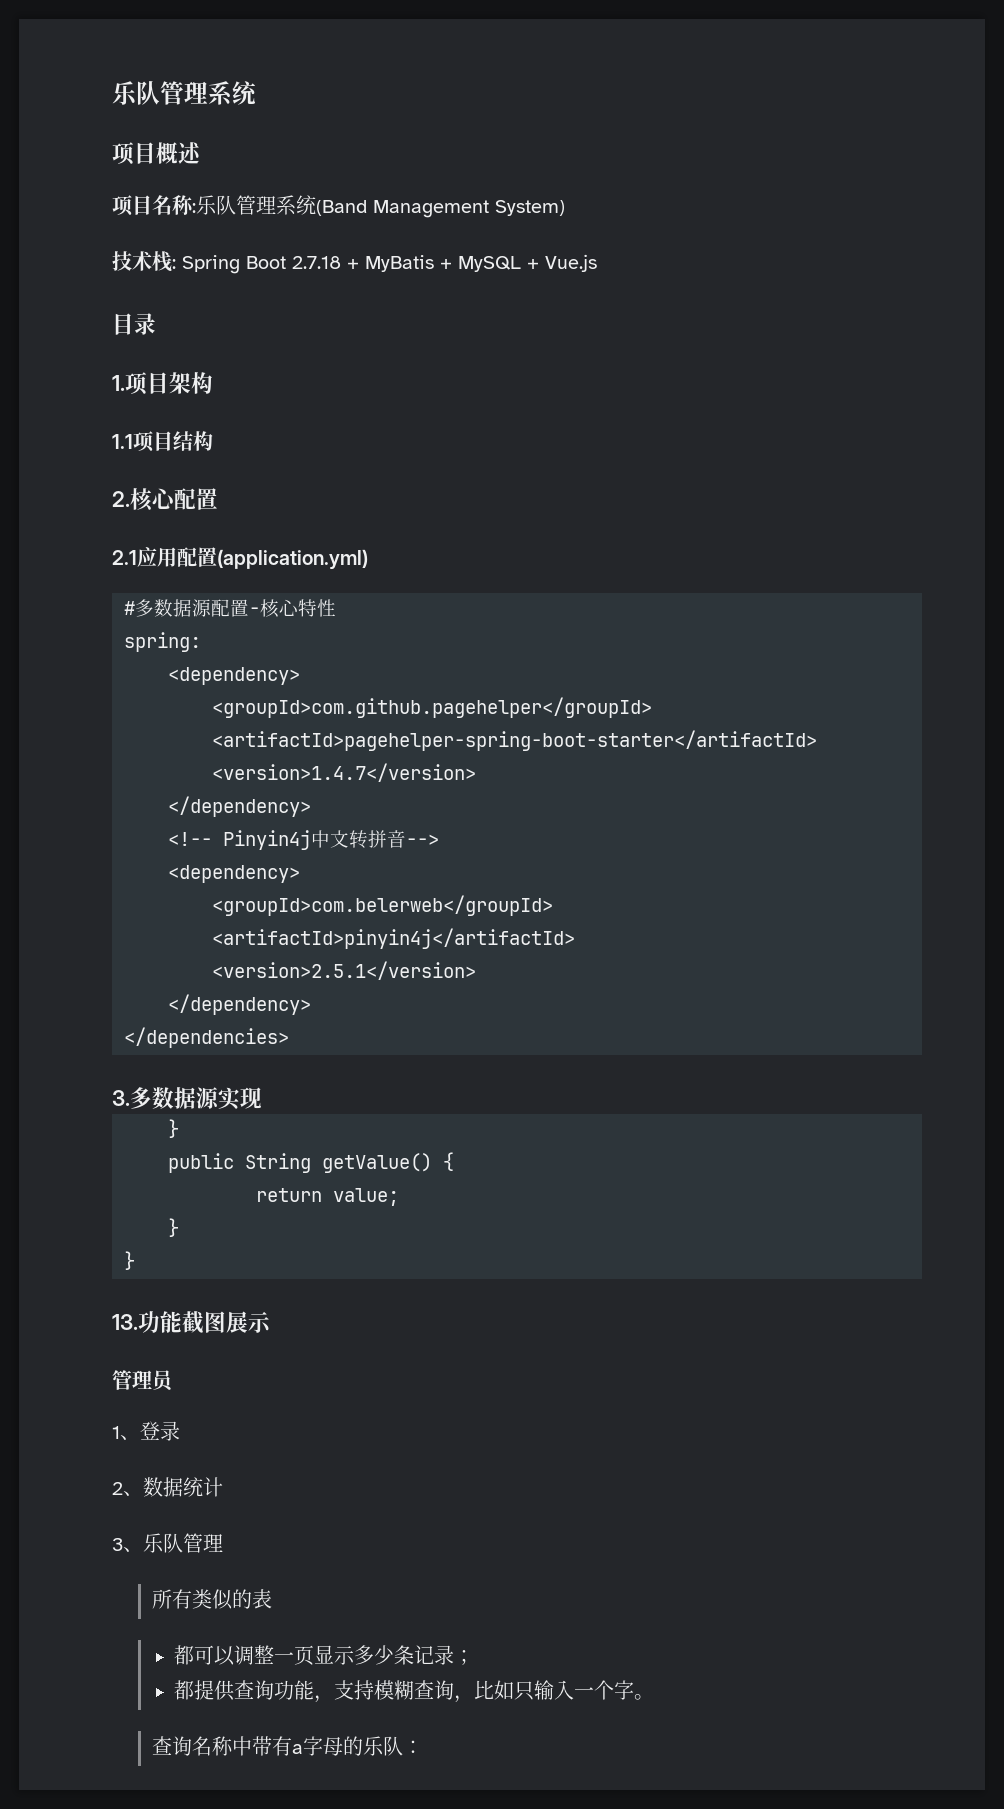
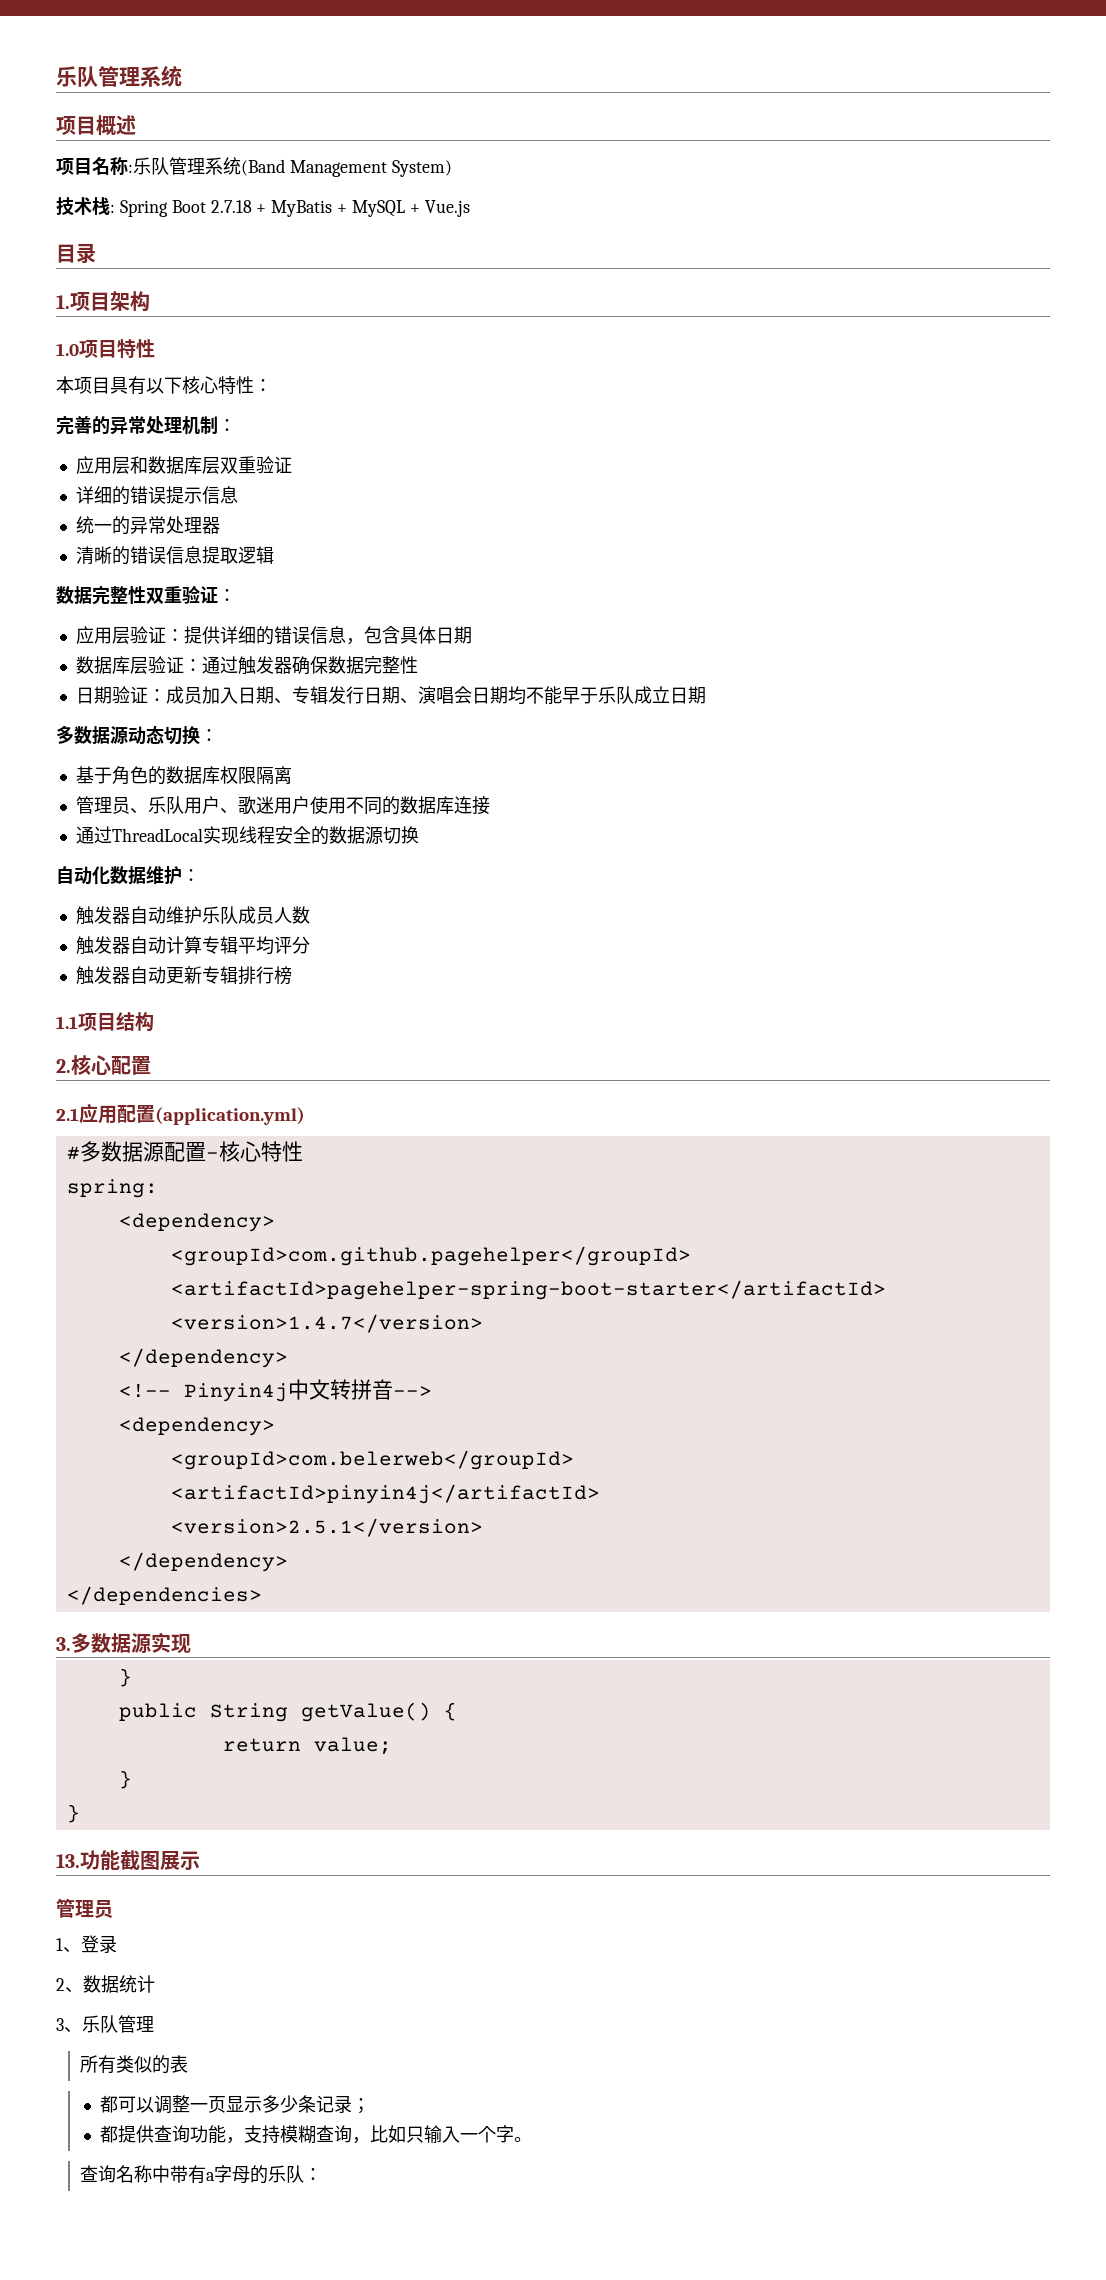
(213, 383) none -> [56,339,155,359] [56,376,272,395] [56,416,236,435] [75,456,292,474] [75,486,238,505] [75,516,220,535] [75,546,274,565] [56,585,236,605] [75,626,472,645] [75,656,418,675] [75,686,706,705] [56,725,218,745] [75,766,292,785] [75,796,490,815] [75,826,419,845] [56,866,200,885] [75,906,310,925] [75,936,310,955] [75,966,292,985] // 1.0项目特性 // 本项目具有以下核心特性： // 完善的异常处理机制： // 应用层和数据库层双重验证 // 详细的错误提示信息 // 统一的异常处理器 // 清晰的错误信息提取逻辑 // 数据完整性双重验证： // 应用层验证：提供详细的错误信息，包含具体日期 // 数据库层验证：通过触发器确保数据完整性 // 日期验证：成员加入日期、专辑发行日期、演唱会日期均不能早于乐队成立日期 // 多数据源动态切换： // 基于角色的数据库权限隔离 // 管理员、乐队用户、歌迷用户使用不同的数据库连接 // 通过ThreadLocal实现线程安全的数据源切换 // 自动化数据维护： // 触发器自动维护乐队成员人数 // 触发器自动计算专辑平均评分 // 触发器自动更新专辑排行榜

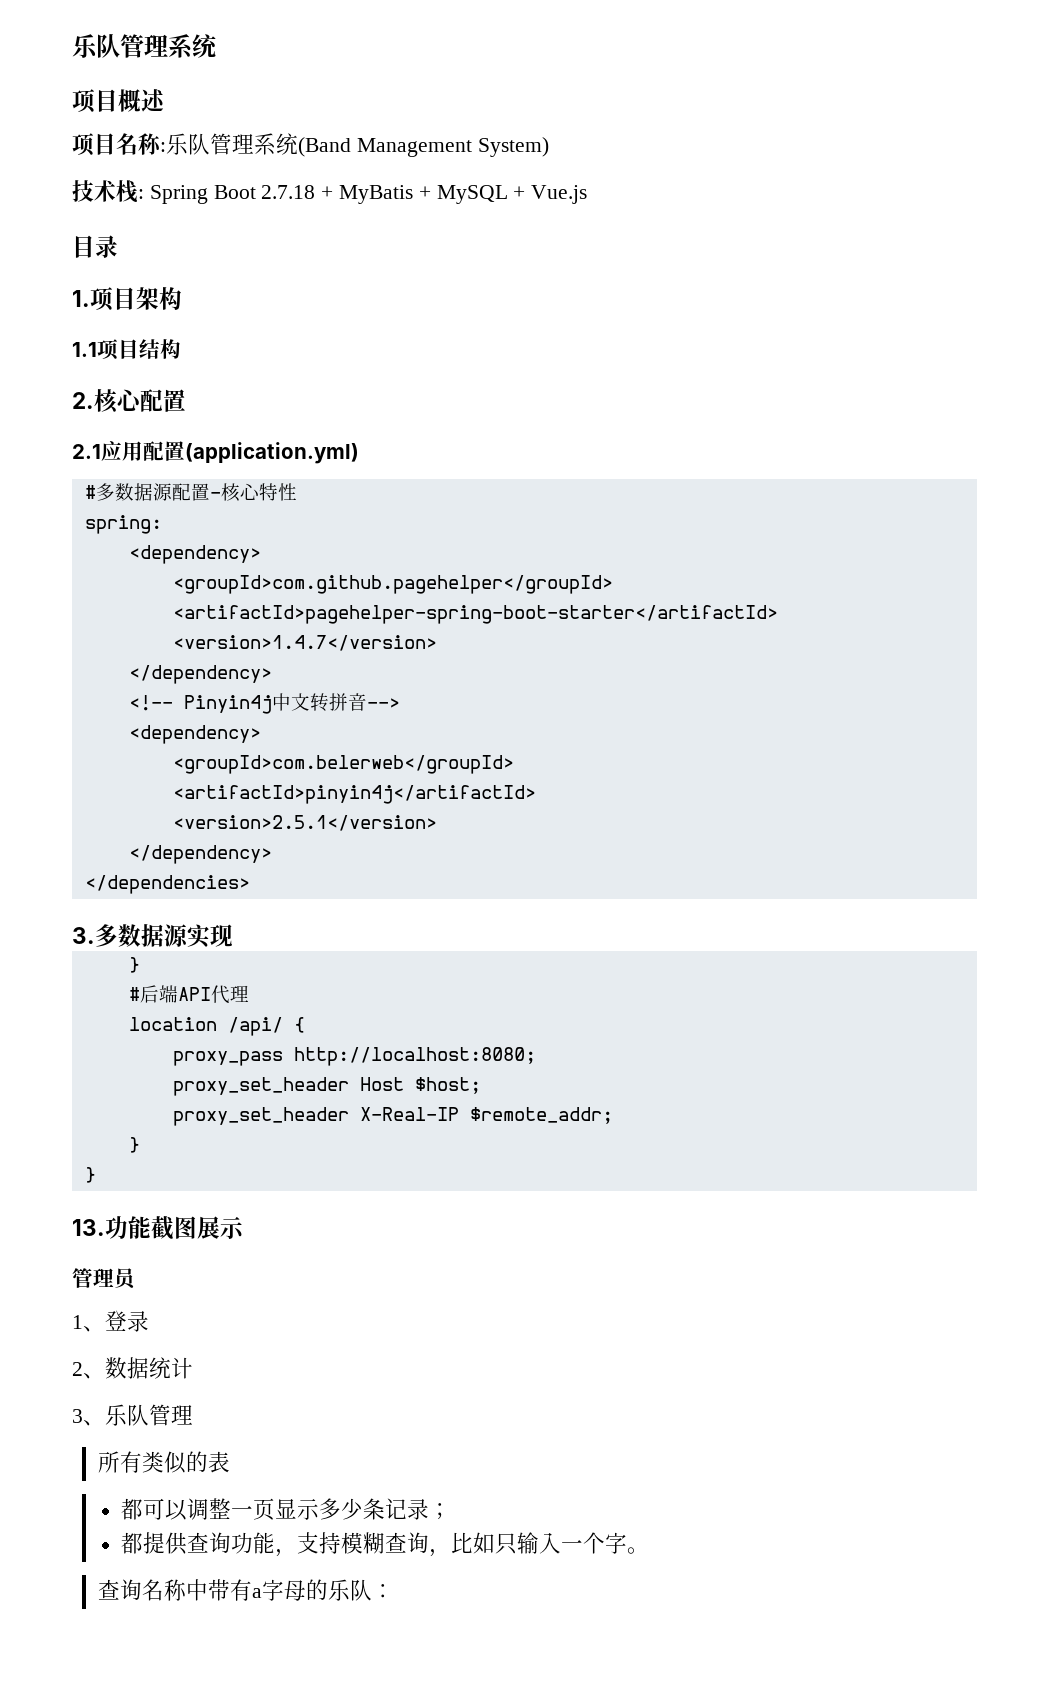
[56,339,155,359] [56,376,272,395] [56,416,236,435] [75,456,292,474] [75,486,238,505] [75,516,220,535] [75,546,274,565] [56,585,236,605] [75,626,472,645] [75,656,418,675] [75,686,706,705] [56,725,218,745] [75,766,292,785] [75,796,490,815] [75,826,419,845] [56,866,200,885] [75,906,310,925] [75,936,310,955] [75,966,292,985] // 1.0项目特性 // 本项目具有以下核心特性： // 完善的异常处理机制： // 应用层和数据库层双重验证 // 详细的错误提示信息 // 统一的异常处理器 // 清晰的错误信息提取逻辑 // 数据完整性双重验证： // 应用层验证：提供详细的错误信息，包含具体日期 // 数据库层验证：通过触发器确保数据完整性 // 日期验证：成员加入日期、专辑发行日期、演唱会日期均不能早于乐队成立日期 // 多数据源动态切换： // 基于角色的数据库权限隔离 // 管理员、乐队用户、歌迷用户使用不同的数据库连接 // 通过ThreadLocal实现线程安全的数据源切换 // 自动化数据维护： // 触发器自动维护乐队成员人数 // 触发器自动计算专辑平均评分 // 触发器自动更新专辑排行榜 -> (182, 298) none
[118,1702,457,1722] [222,1737,392,1755] public String getValue() { // return value; -> [128,985,249,1004] [128,1017,305,1036] [172,1047,536,1066] [172,1077,481,1096] [172,1107,613,1126] #后端API代理 // location /api/ { // proxy_pass http://localhost:8080; // proxy_set_header Host $host; // proxy_set_header X-Real-IP $remote_addr;

